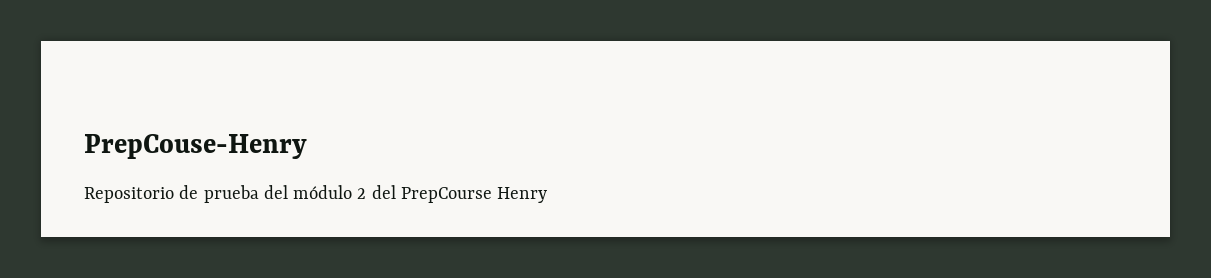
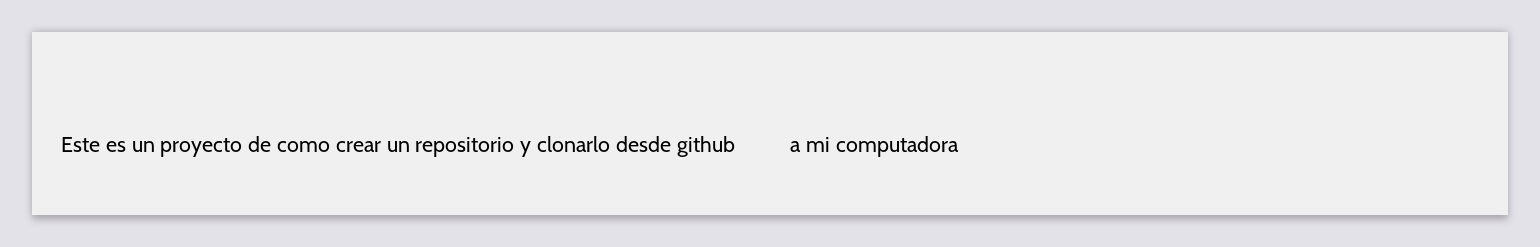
[84,134,307,159] [84,185,548,203] PrepCouse-Henry // Repositorio de prueba del módulo 2 del PrepCourse Henry -> [61,136,959,157] Este es un proyecto de como crear un repositorio y clonarlo desde github a mi computadora

